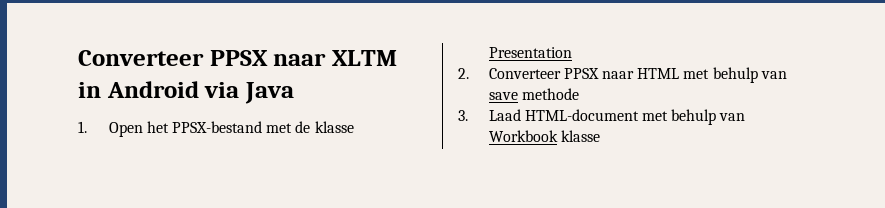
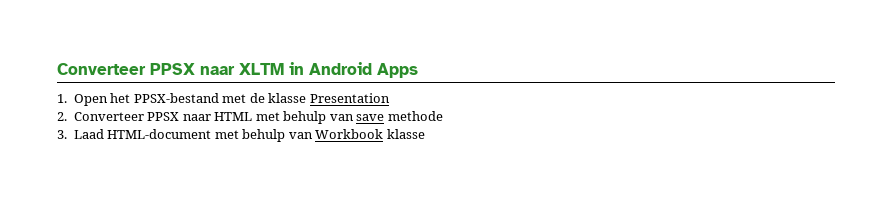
[204,82,294,104] via Java -> [377,63,418,78] Apps

